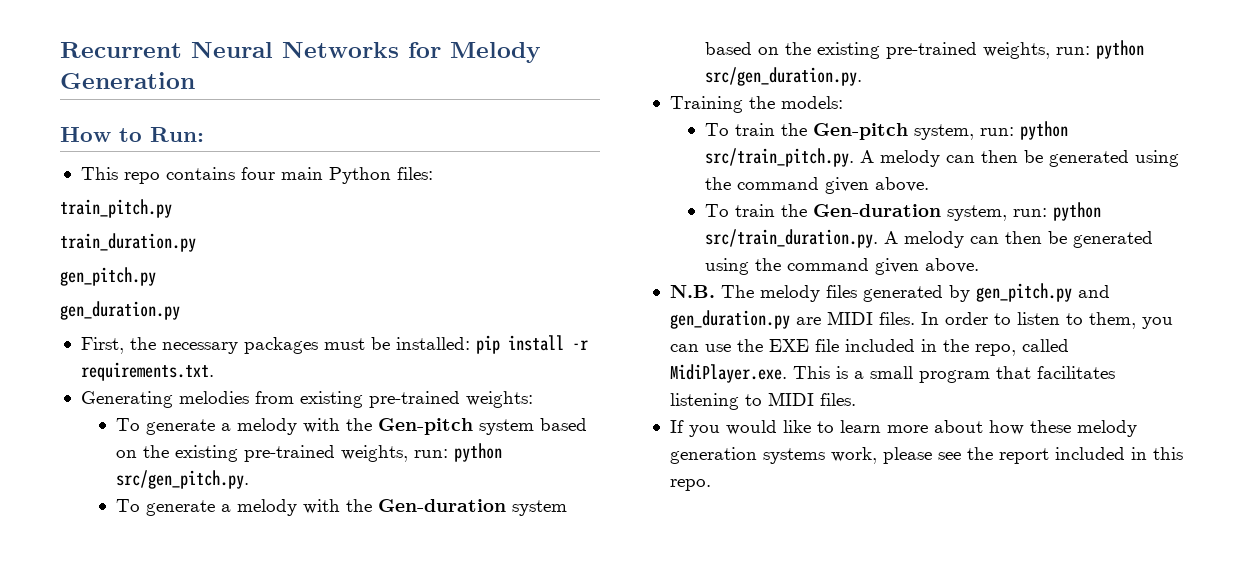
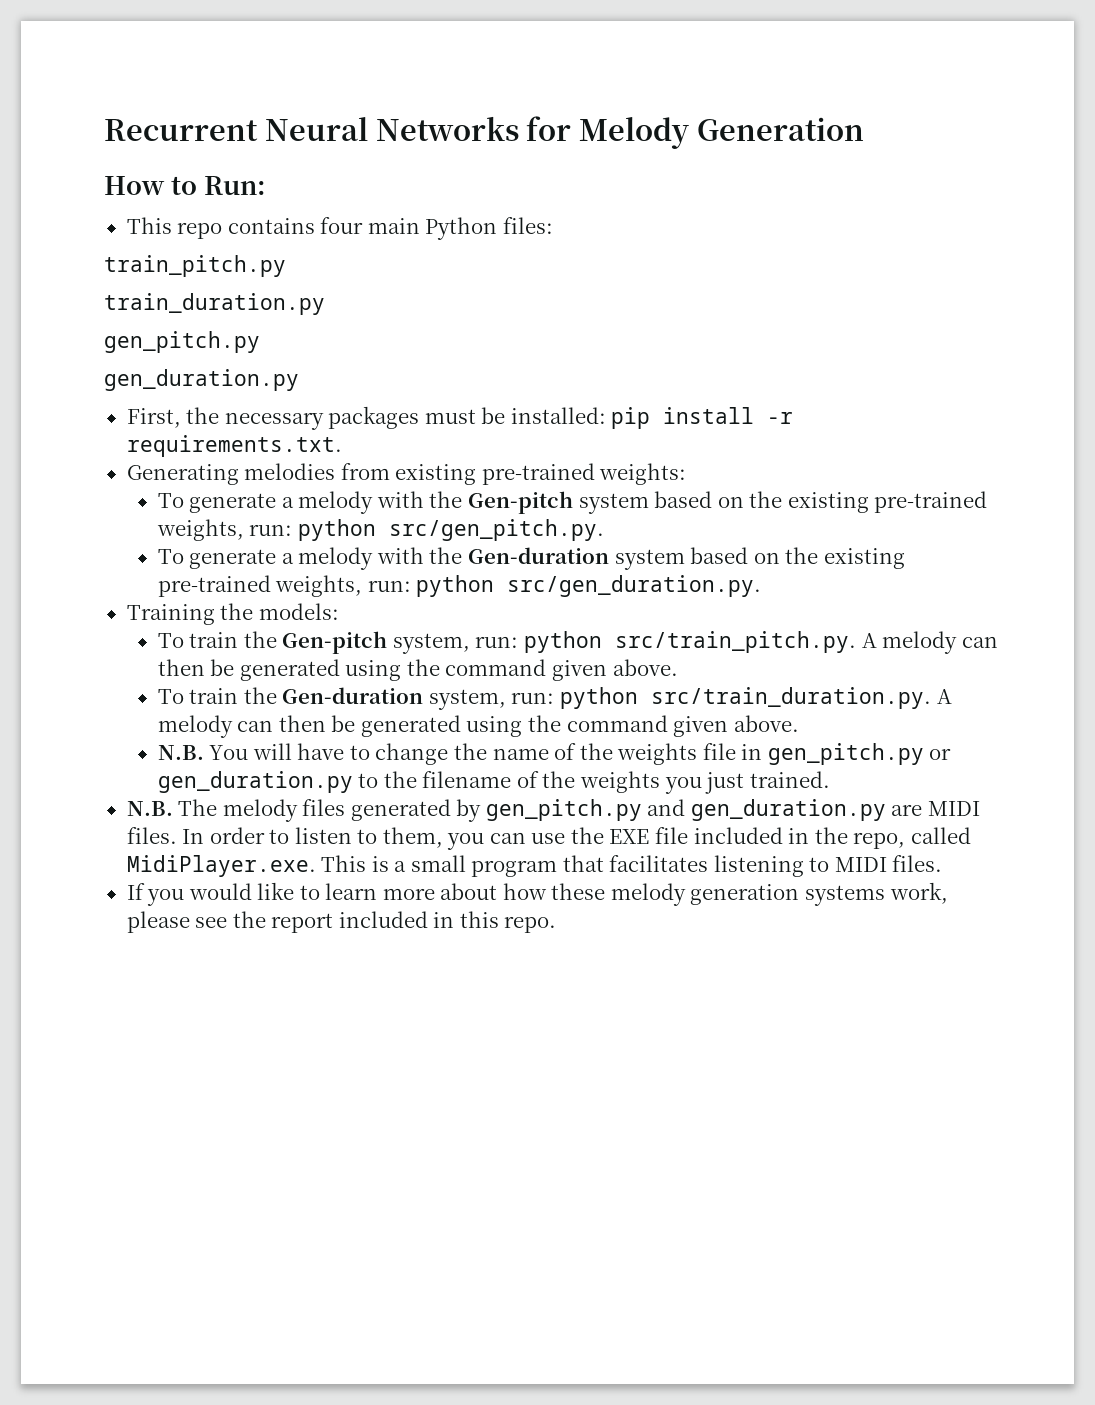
(980, 265) none -> [157,743,952,765] [157,771,830,794] // N.B. You will have to change the name of the weights file in gen_pitch.py or gen_duration.py to the filename of the weights you just trained.

